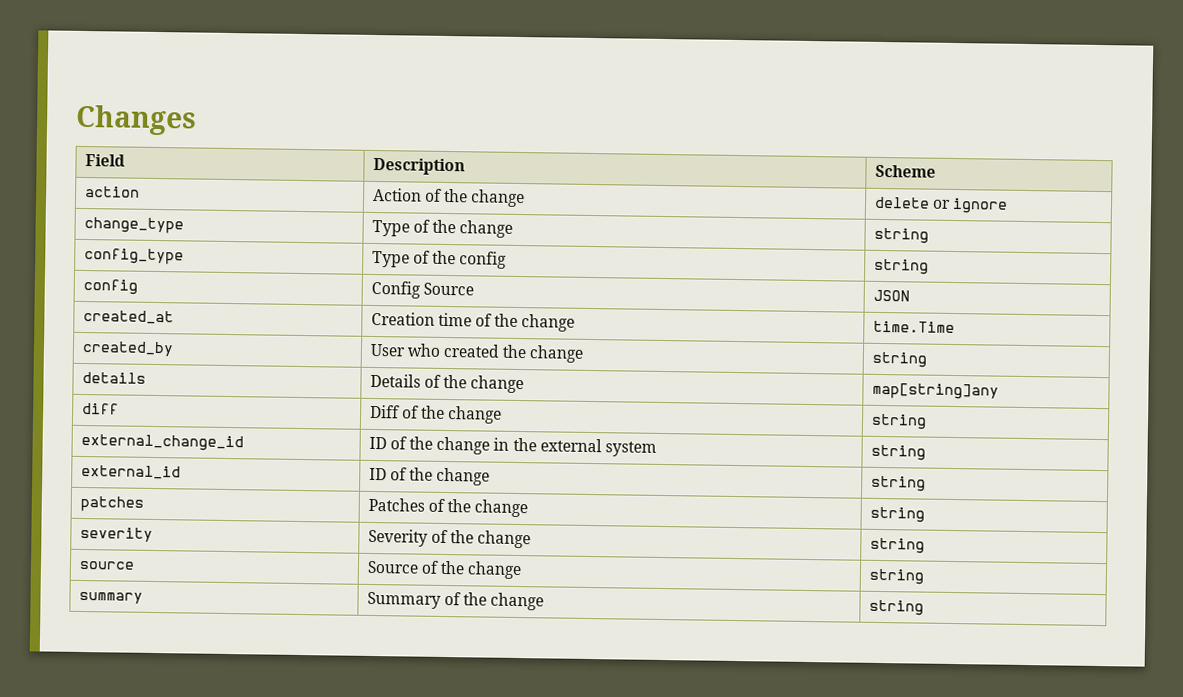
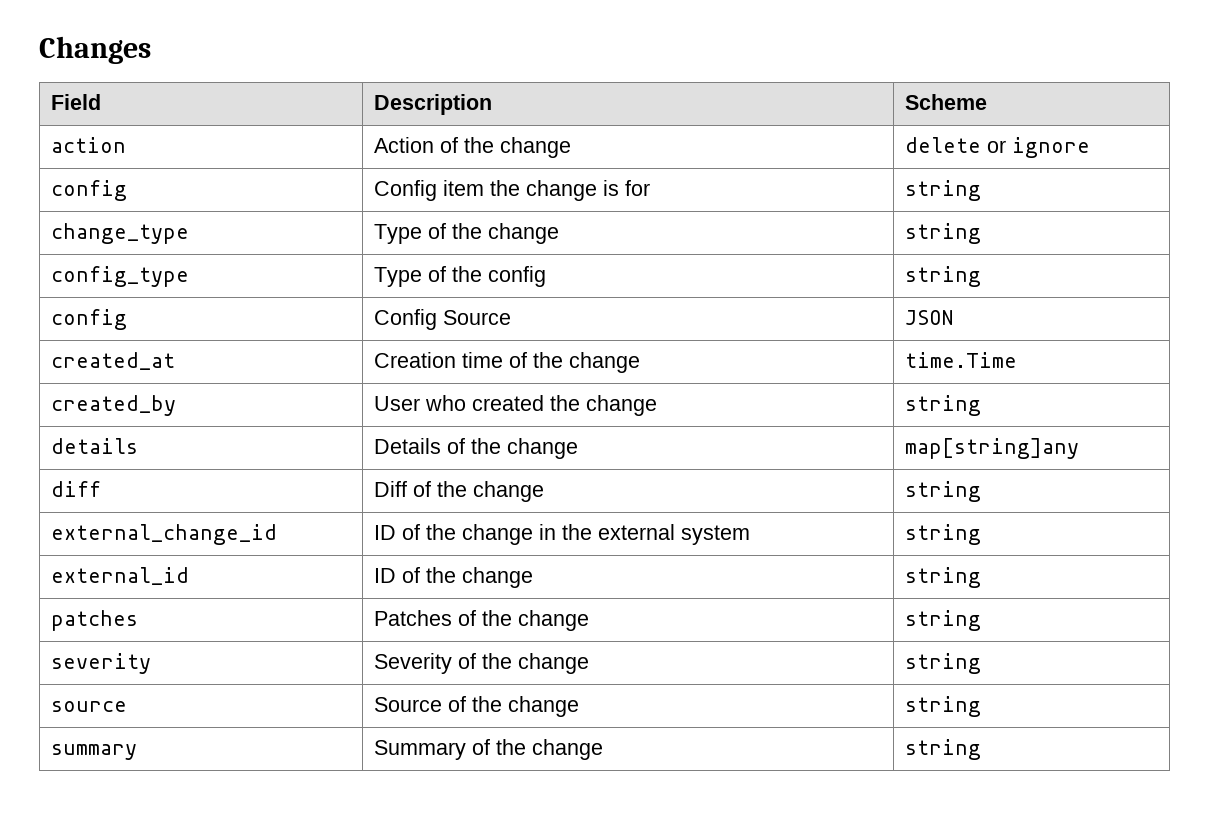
(1008, 205) none -> [51,180,128,201] [374,180,651,201] [905,180,982,201] // config | Config item the change is for | string

